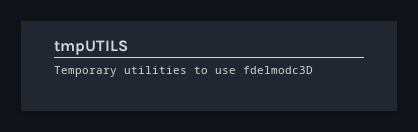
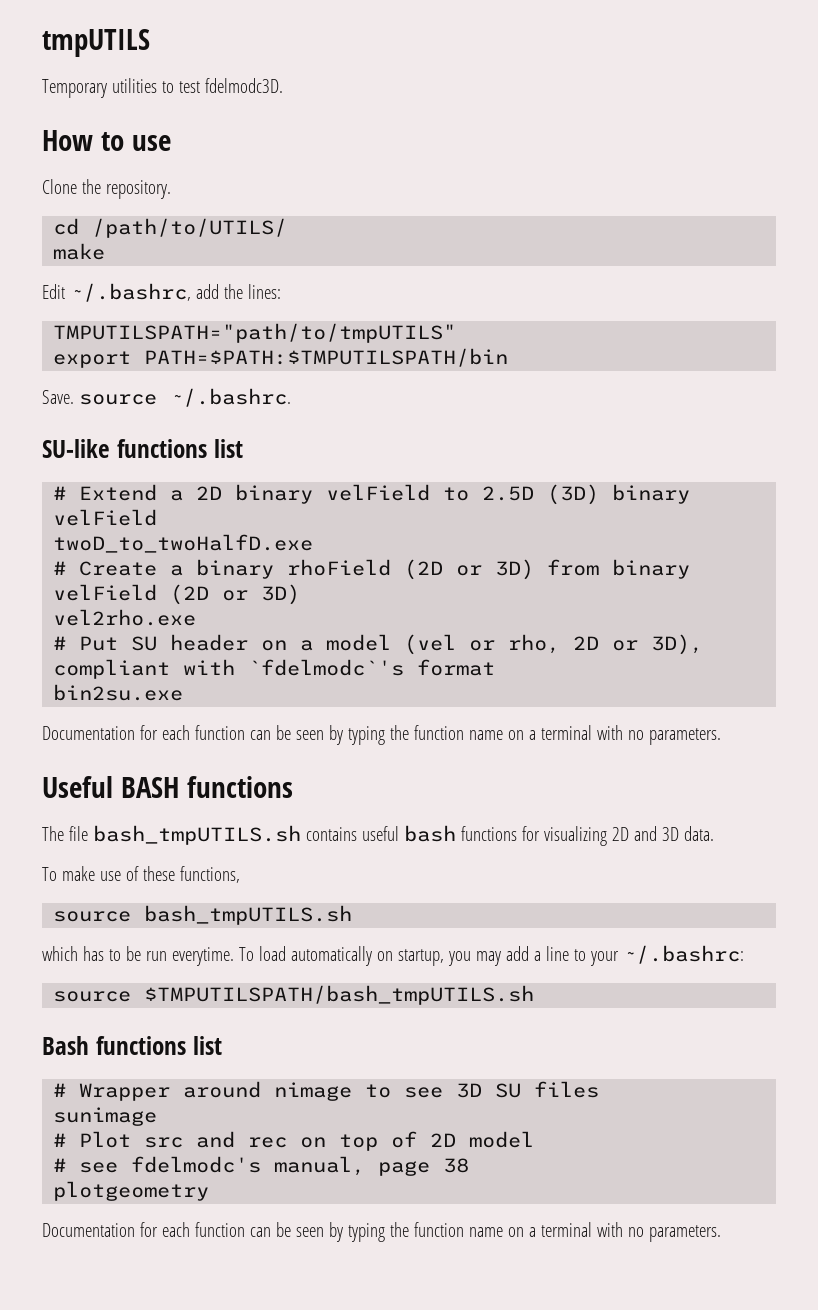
[215,66,313,74] use fdelmodc3D -> [178,78,283,93] [42,130,171,151] [42,179,171,199] [53,218,288,238] [53,243,106,260] [42,283,281,302] [53,323,457,343] [53,348,509,368] [42,388,291,407] [42,439,243,458] [53,484,691,505] [53,509,158,526] [53,534,314,553] [53,559,691,580] [53,584,301,605] [53,609,197,626] [53,634,704,655] [53,659,496,679] [53,684,184,701] [42,725,721,745] [42,776,293,798] [42,825,714,846] [42,866,240,883] [53,905,353,925] [42,945,744,966] [53,985,535,1005] [42,1036,222,1055] [53,1081,600,1101] [53,1107,158,1126] [53,1131,535,1151] [53,1156,470,1176] [53,1181,210,1201] [42,1222,721,1242] test fdelmodc3D. // How to use // Clone the repository. // cd /path/to/UTILS/ // make // Edit ~/.bashrc, add the lines: // TMPUTILSPATH="path/to/tmpUTILS" // export PATH=$PATH:$TMPUTILSPATH/bin // Save. source ~/.bashrc. // SU-like functions list // # Extend a 2D binary velField to 2.5D (3D) binary velField // twoD_to_twoHalfD.exe // # Create a binary rhoField (2D or 3D) from binary velField (2D or 3D) // vel2rho.exe // # Put SU header on a model (vel or rho, 2D or 3D), compliant with `fdelmodc`'s format // bin2su.exe // Documentation for each function can be seen by typing the function name on a terminal with no parameters. // Useful BASH functions // The file bash_tmpUTILS.sh contains useful bash functions for visualizing 2D and 3D data. // To make use of these functions, // source bash_tmpUTILS.sh // which has to be run everytime. To load automatically on startup, you may add a line to your ~/.bashrc: // source $TMPUTILSPATH/bash_tmpUTILS.sh // Bash functions list // # Wrapper around nimage to see 3D SU files // sunimage // # Plot src and rec on top of 2D model // # see fdelmodc's manual, page 38 // plotgeometry // Documentation for each function can be seen by typing the function name on a terminal with no parameters.

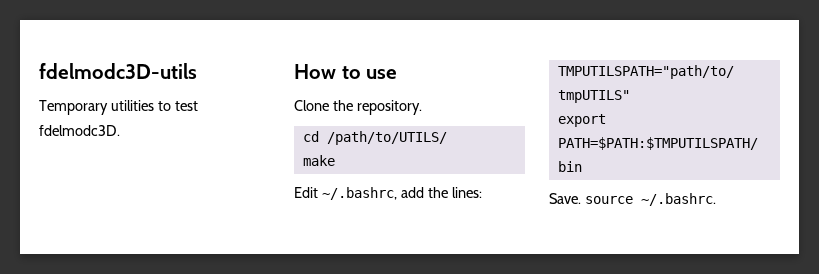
[42,29,150,57] tmpUTILS -> [39,63,197,79] fdelmodc3D-utils
[42,439,243,458] [53,484,691,505] [53,509,158,526] [53,534,314,553] [53,559,691,580] [53,584,301,605] [53,609,197,626] [53,634,704,655] [53,659,496,679] [53,684,184,701] [42,725,721,745] [42,776,293,798] [42,825,714,846] [42,866,240,883] [53,905,353,925] [42,945,744,966] [53,985,535,1005] [42,1036,222,1055] [53,1081,600,1101] [53,1107,158,1126] [53,1131,535,1151] [53,1156,470,1176] [53,1181,210,1201] [42,1222,721,1242] // SU-like functions list // # Extend a 2D binary velField to 2.5D (3D) binary velField // twoD_to_twoHalfD.exe // # Create a binary rhoField (2D or 3D) from binary velField (2D or 3D) // vel2rho.exe // # Put SU header on a model (vel or rho, 2D or 3D), compliant with `fdelmodc`'s format // bin2su.exe // Documentation for each function can be seen by typing the function name on a terminal with no parameters. // Useful BASH functions // The file bash_tmpUTILS.sh contains useful bash functions for visualizing 2D and 3D data. // To make use of these functions, // source bash_tmpUTILS.sh // which has to be run everytime. To load automatically on startup, you may add a line to your ~/.bashrc: // source $TMPUTILSPATH/bash_tmpUTILS.sh // Bash functions list // # Wrapper around nimage to see 3D SU files // sunimage // # Plot src and rec on top of 2D model // # see fdelmodc's manual, page 38 // plotgeometry // Documentation for each function can be seen by typing the function name on a terminal with no parameters. -> (716, 199) none

